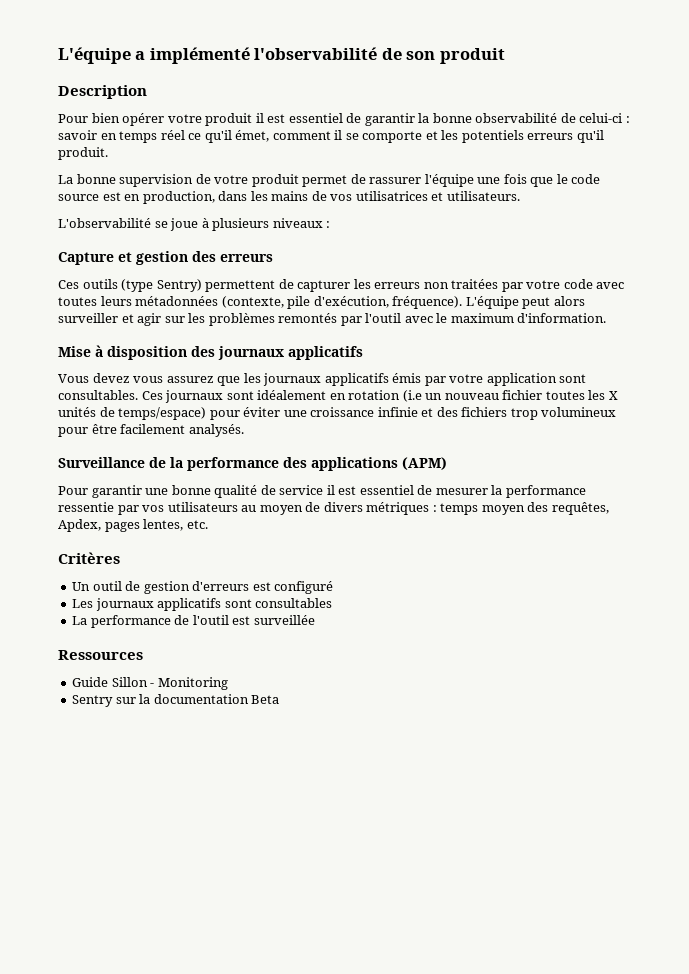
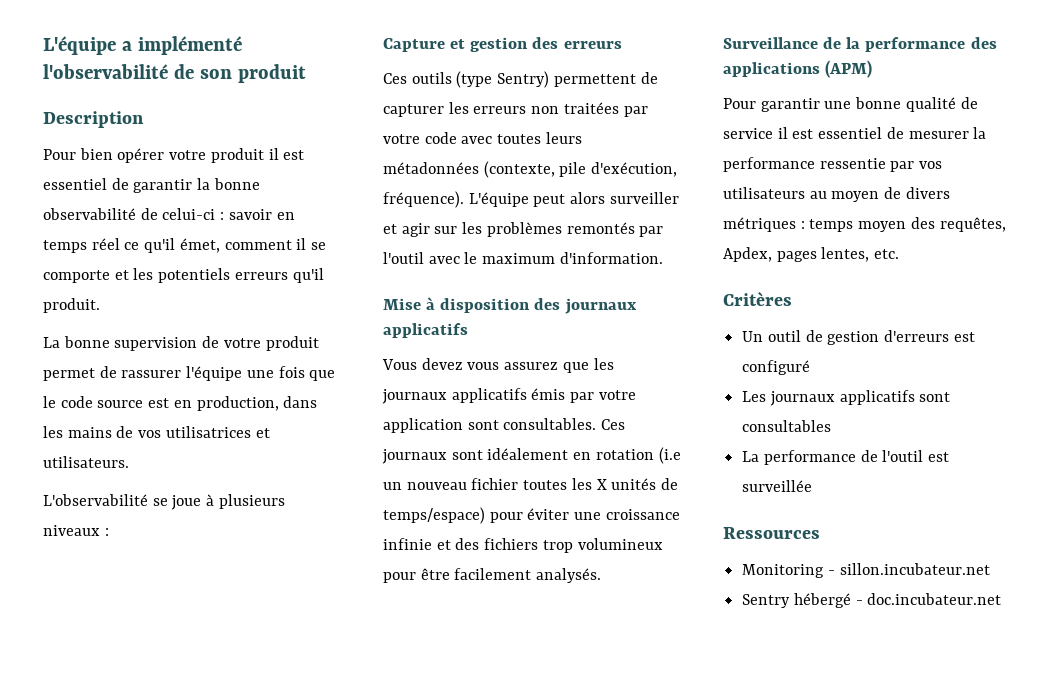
[72,677,228,690] [72,694,280,707] Guide Sillon - Monitoring // Sentry sur la documentation Beta -> [742,563,990,578] [742,593,1002,608] Monitoring - sillon.incubateur.net // Sentry hébergé - doc.incubateur.net

